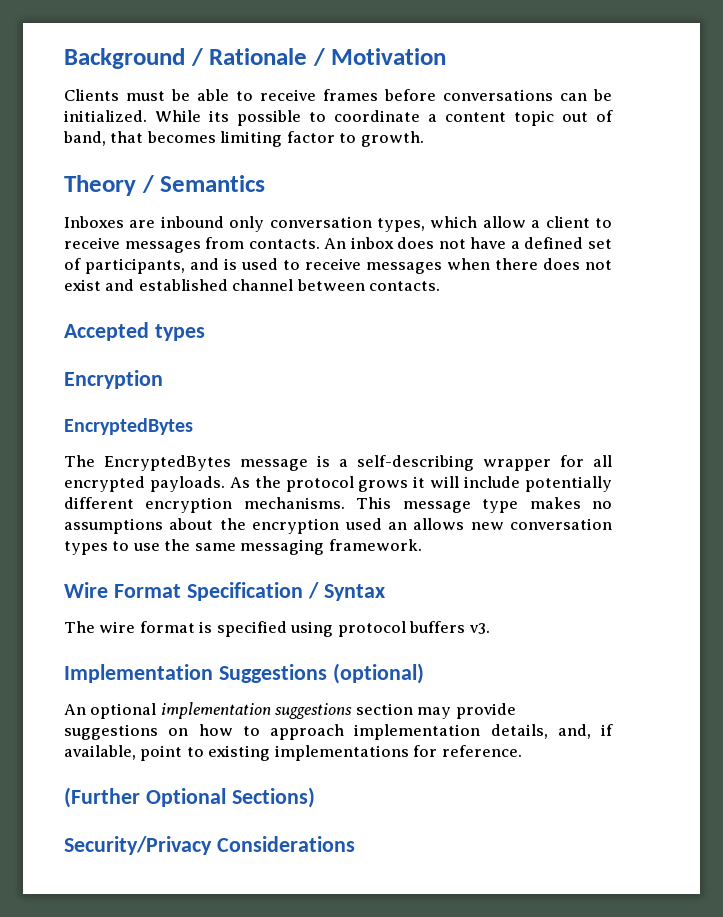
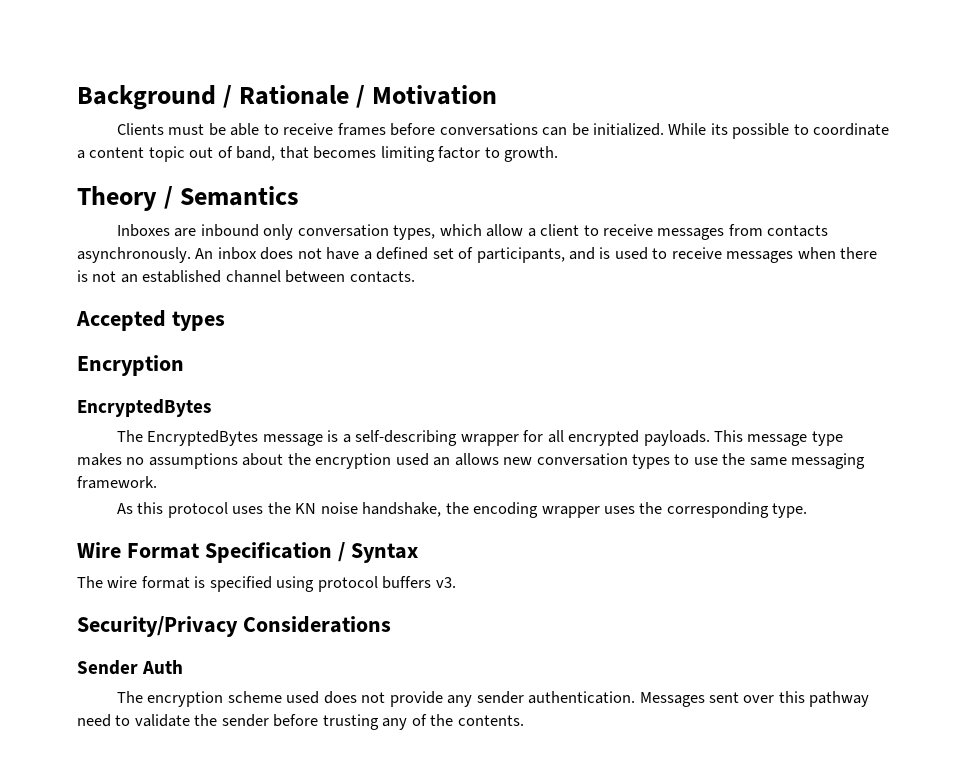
[248,239,320,249] contacts. -> [767,225,829,237] [77,247,191,263] contacts asynchronously.
[543,258,612,270] [64,279,135,291] does not exist and -> [77,270,138,283] is not an
[229,476,613,492] [64,497,345,513] As the protocol grows it will include potentially different encryption mechanisms. -> (710, 438) none
(422, 545) none -> [116,502,808,518] // As this protocol uses the KN noise handshake, the encoding wrapper uses the corresponding type.
[64,663,424,684] [64,702,516,719] [64,724,613,740] [64,745,522,761] [64,787,315,808] [64,836,355,855] Implementation Suggestions (optional) // An optional implementation suggestions section may provide suggestions on how to approach implementation details, and, if available, point to existing implementations for reference. // (Further Optional Sections) // Security/Privacy Considerations -> [77,616,391,637] [77,660,184,675] [116,691,870,707] [77,714,524,730] Security/Privacy Considerations // Sender Auth // The encryption scheme used does not provide any sender authentication. Messages sent over this pathway need to validate the sender before trusting any of the contents.

